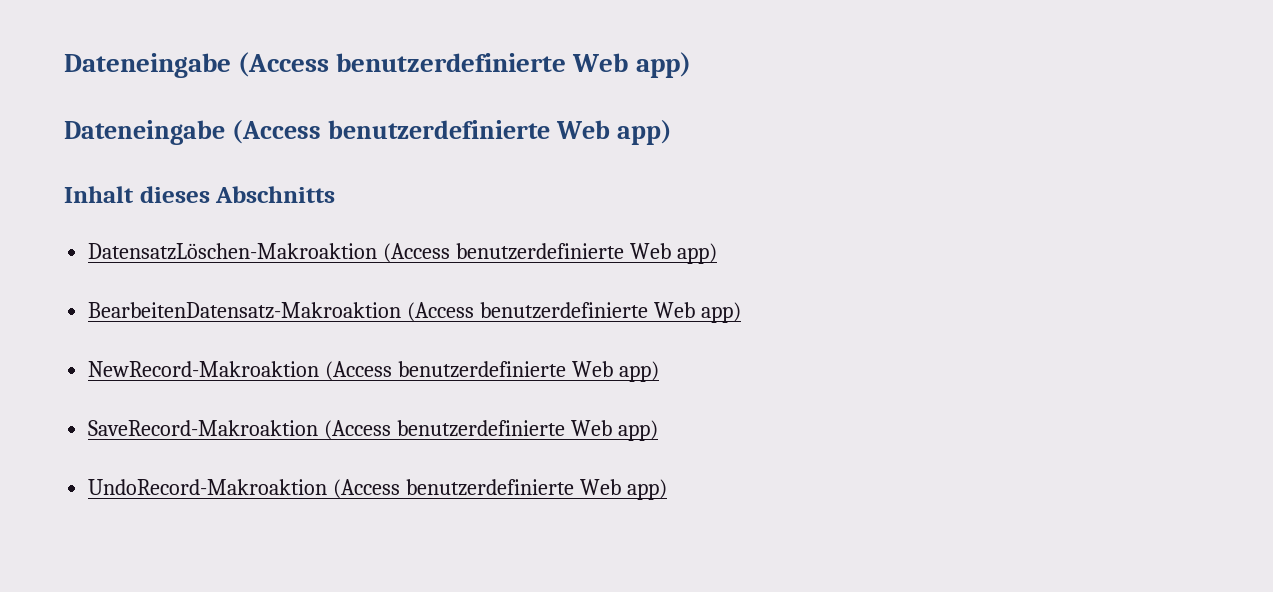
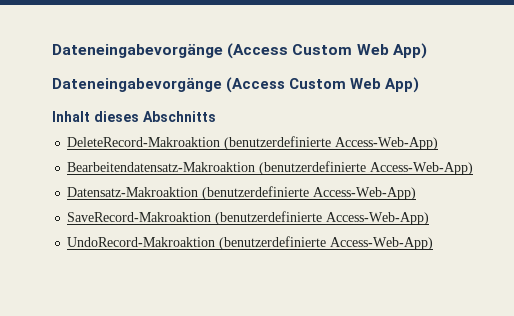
[64,52,691,78] [64,120,672,145] [64,186,336,203] [88,243,717,264] [88,302,741,323] [88,361,659,382] [88,420,658,441] [88,479,667,500] Dateneingabe (Access benutzerdefinierte Web app) // Dateneingabe (Access benutzerdefinierte Web app) // Inhalt dieses Abschnitts // DatensatzLöschen-Makroaktion (Access benutzerdefinierte Web app) // BearbeitenDatensatz-Makroaktion (Access benutzerdefinierte Web app) // NewRecord-Makroaktion (Access benutzerdefinierte Web app) // SaveRecord-Makroaktion (Access benutzerdefinierte Web app) // UndoRecord-Makroaktion (Access benutzerdefinierte Web app) -> [52,43,427,59] [52,77,420,93] [52,111,216,122] [67,136,439,150] [67,161,474,175] [67,186,417,200] [67,211,430,225] [67,236,434,250] Dateneingabevorgänge (Access Custom Web App) // Dateneingabevorgänge (Access Custom Web App) // Inhalt dieses Abschnitts // DeleteRecord-Makroaktion (benutzerdefinierte Access-Web-App) // Bearbeitendatensatz-Makroaktion (benutzerdefinierte Access-Web-App) // Datensatz-Makroaktion (benutzerdefinierte Access-Web-App) // SaveRecord-Makroaktion (benutzerdefinierte Access-Web-App) // UndoRecord-Makroaktion (benutzerdefinierte Access-Web-App)

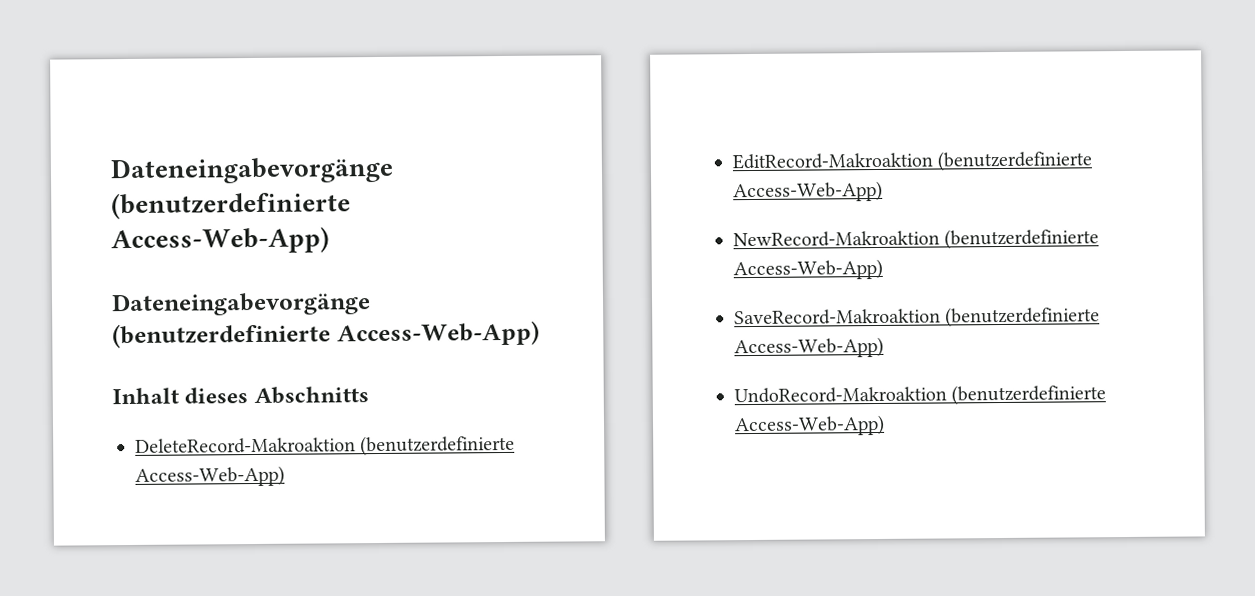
[52,43,427,59] [52,77,420,93] Dateneingabevorgänge (Access Custom Web App) // Dateneingabevorgänge (Access Custom Web App) -> [110,156,394,185] [111,191,351,220] [111,226,330,255] [111,292,371,317] [112,320,540,349] Dateneingabevorgänge (benutzerdefinierte Access-Web-App) // Dateneingabevorgänge (benutzerdefinierte Access-Web-App)
[67,161,474,175] [67,187,199,197] Bearbeitendatensatz-Makroaktion (benutzerdefinierte Access-Web-App) // Datensatz-Makroaktion -> [732,150,1093,172] [733,180,883,203] [733,230,940,248] EditRecord-Makroaktion (benutzerdefinierte Access-Web-App) // NewRecord-Makroaktion

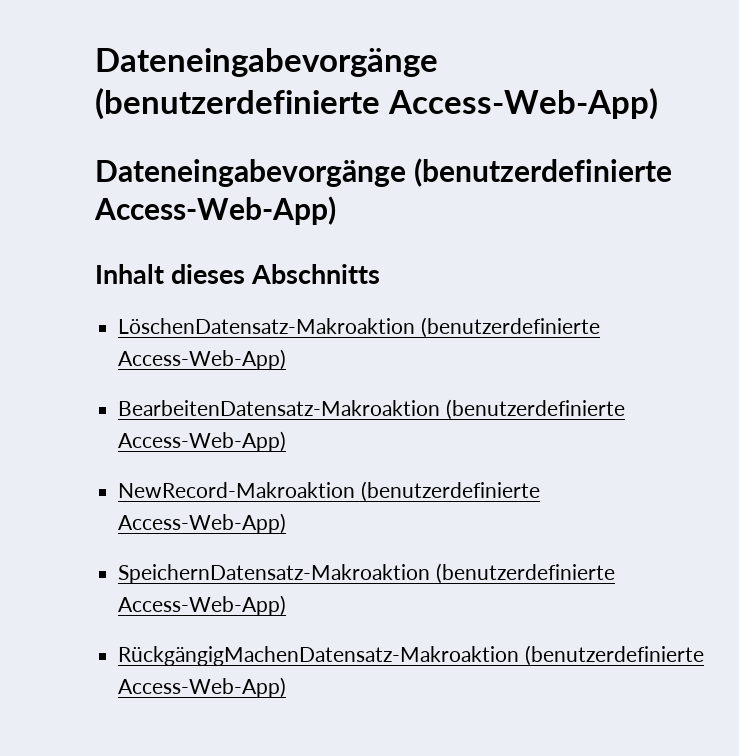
[135,434,516,457] [135,465,285,487] [732,152,933,170] DeleteRecord-Makroaktion (benutzerdefinierte Access-Web-App) // EditRecord-Makroaktion -> [118,317,600,338] [118,349,287,370] [118,400,441,416] LöschenDatensatz-Makroaktion (benutzerdefinierte Access-Web-App) // BearbeitenDatensatz-Makroaktion
[734,306,1101,328] [734,336,884,359] [734,386,947,404] SaveRecord-Makroaktion (benutzerdefinierte Access-Web-App) // UndoRecord-Makroaktion -> [118,563,615,584] [118,595,287,616] [118,646,520,666] SpeichernDatensatz-Makroaktion (benutzerdefinierte Access-Web-App) // RückgängigMachenDatensatz-Makroaktion

